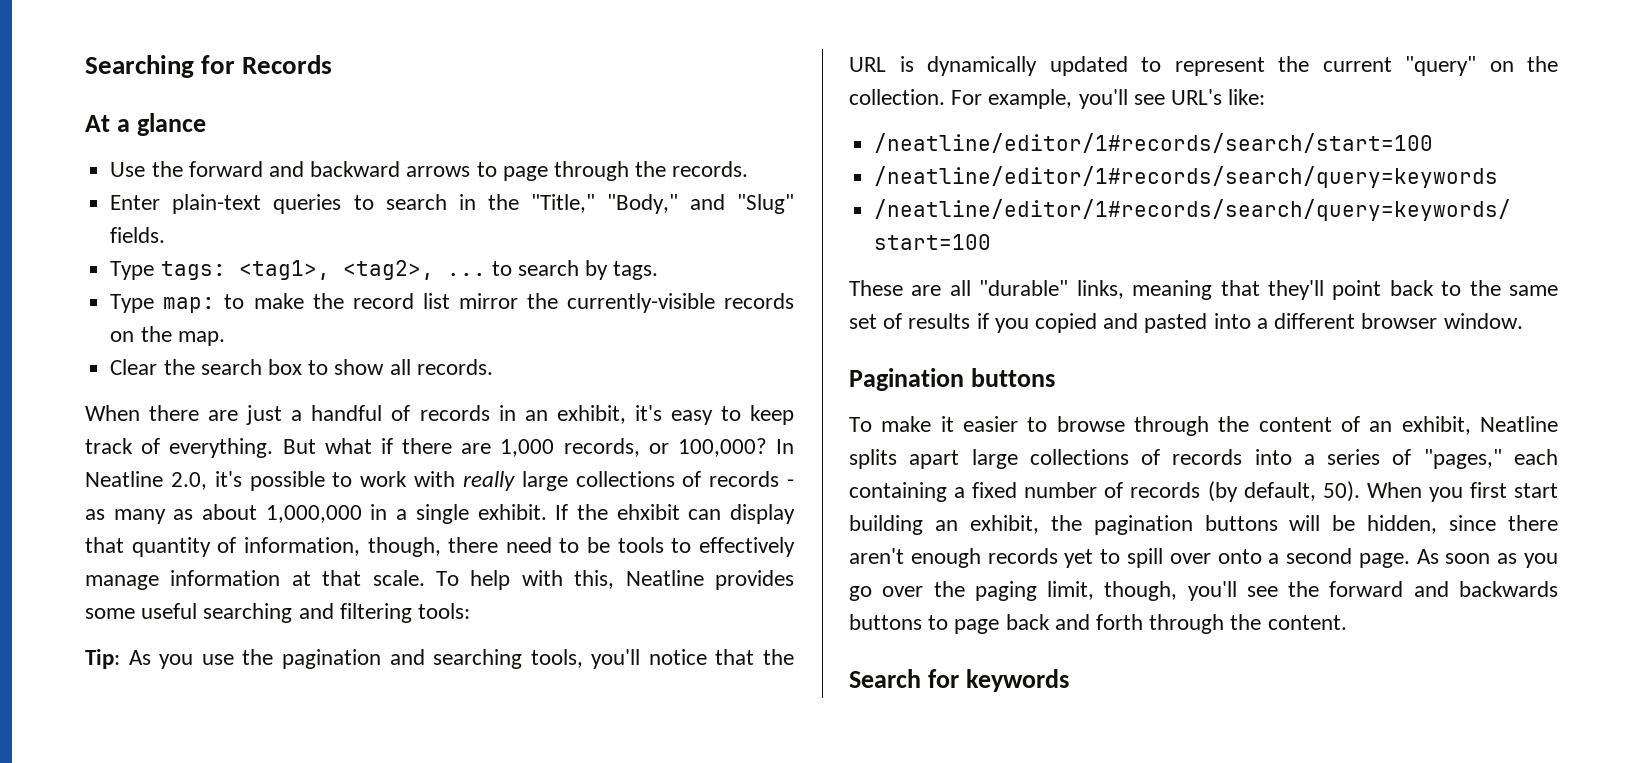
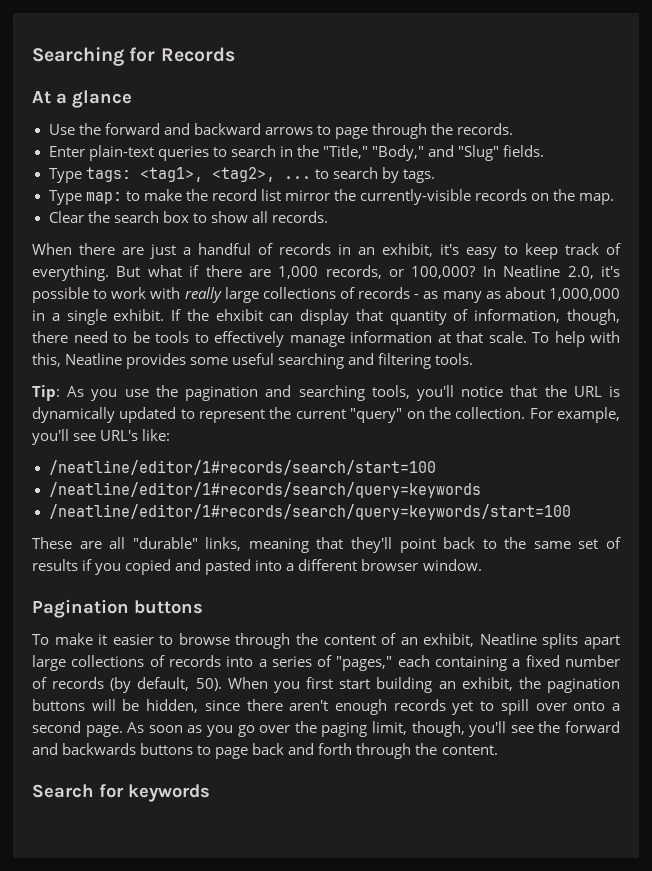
[418,603,471,619] tools: -> [435,353,474,365] tools.

